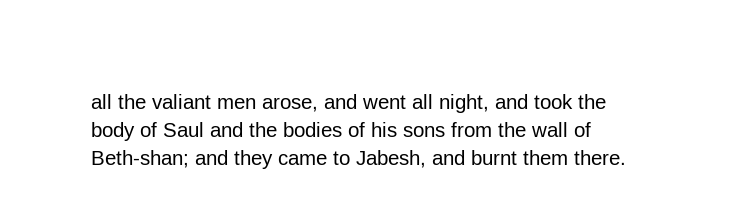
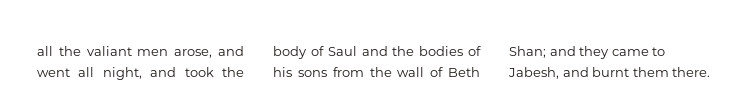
[91,150,189,168] Beth-shan; -> [448,67,480,77] [509,46,546,58] Beth Shan;

